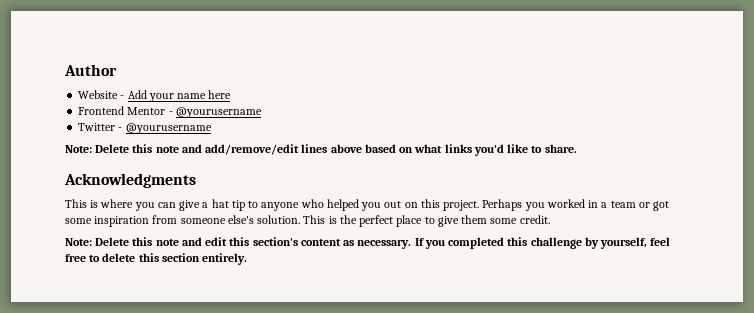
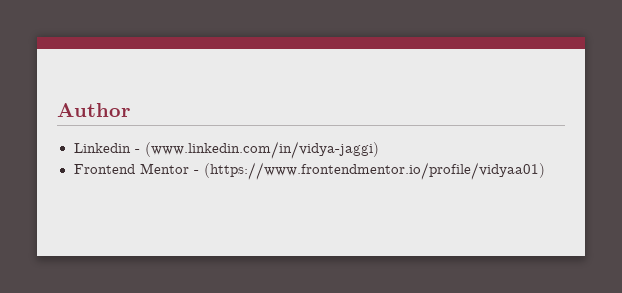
[78,90,232,102] [78,106,262,118] [78,123,212,134] [65,144,577,156] [64,173,196,188] [65,199,670,211] [65,215,550,227] [65,237,671,249] [65,253,248,265] Website - Add your name here // Frontend Mentor - @yourusername // Twitter - @yourusername // Note: Delete this note and add/remove/edit lines above based on what links you'd like to share. // Acknowledgments // This is where you can give a hat tip to anyone who helped you out on this project. Perhaps you worked in a team or got some inspiration from someone else's solution. This is the perfect place to give them some credit. // Note: Delete this note and edit this section's content as necessary. If you completed this challenge by yourself, feel free to delete this section entirely. -> [73,141,379,159] [73,162,545,180] Linkedin - (www.linkedin.com/in/vidya-jaggi) // Frontend Mentor - (https://www.frontendmentor.io/profile/vidyaa01)

